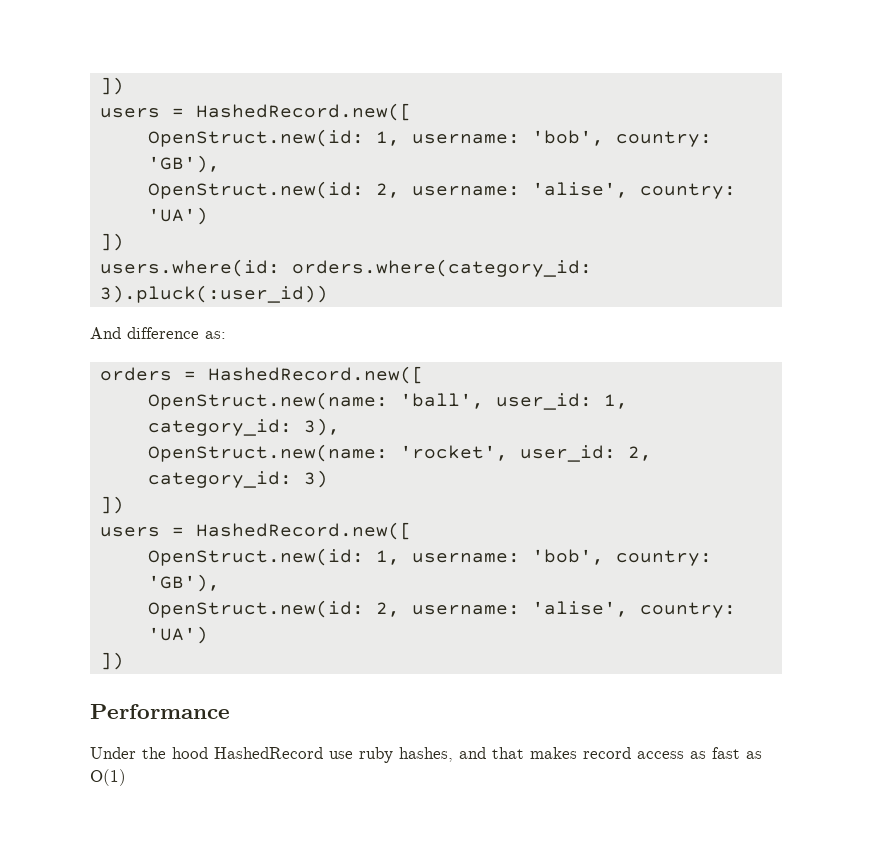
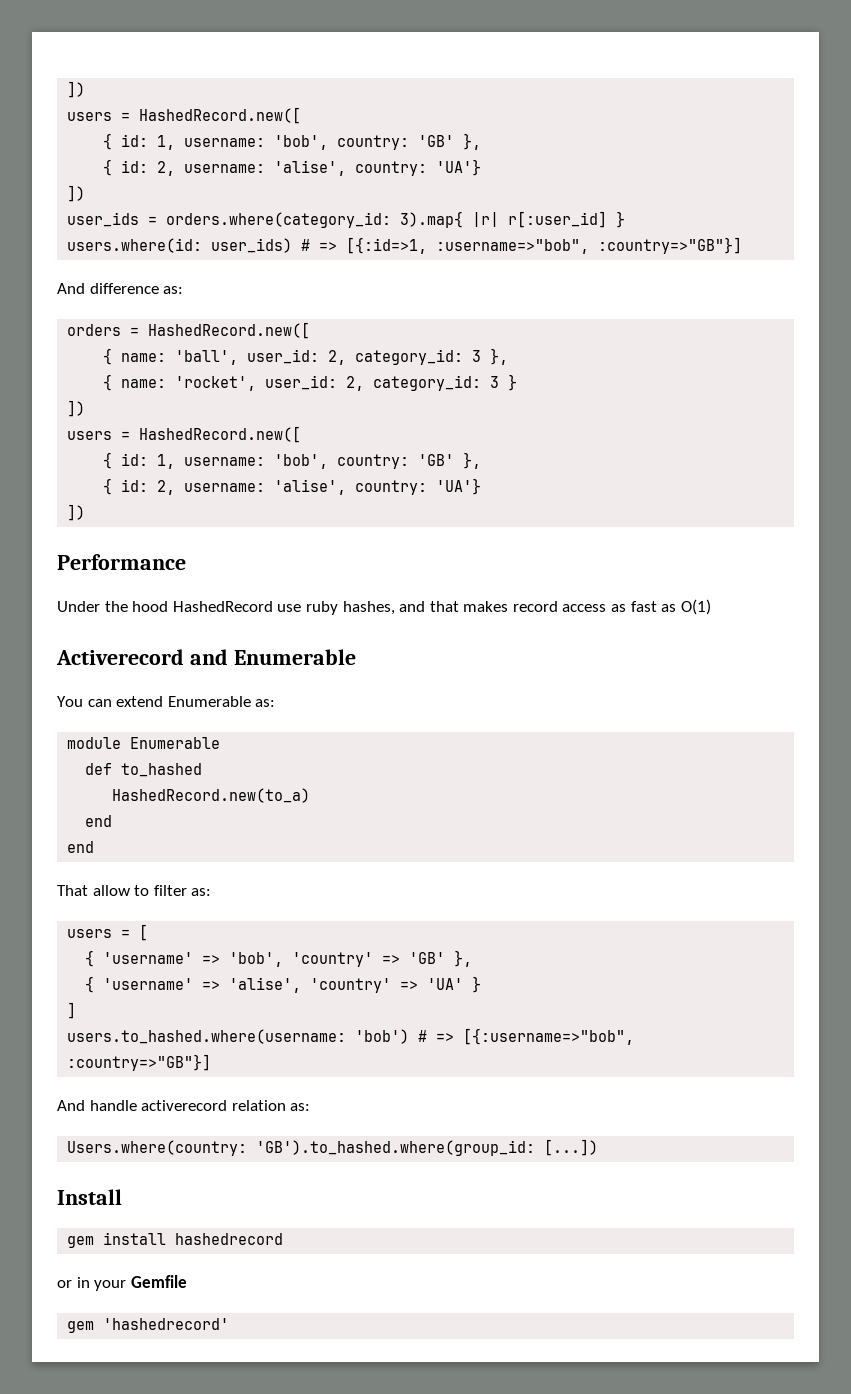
[99,77,124,95] [99,103,412,121] [147,129,712,147] [147,155,220,173] [147,181,736,199] [147,207,208,225] [99,233,124,251] [99,259,592,277] [99,285,328,303] ]) // users = HashedRecord.new([ // OpenStruct.new(id: 1, username: 'bob', country: 'GB'), // OpenStruct.new(id: 2, username: 'alise', country: 'UA') // ]) // users.where(id: orders.where(category_id: 3).pluck(:user_id)) -> [67,81,86,98] [67,107,302,124] [103,133,482,150] [103,159,482,176] [67,185,86,202] [67,211,626,228] [67,237,743,254] ]) // users = HashedRecord.new([ // { id: 1, username: 'bob', country: 'GB' }, // { id: 2, username: 'alise', country: 'UA'} // ]) // user_ids = orders.where(category_id: 3).map{ |r| r[:user_id] } // users.where(id: user_ids) # => [{:id=>1, :username=>"bob", :country=>"GB"}]
[147,392,628,410] [147,418,340,436] [147,444,388,462] OpenStruct.new(name: 'ball', user_id: 1, category_id: 3), // OpenStruct.new(name: -> [103,348,509,365] [103,374,167,391] { name: 'ball', user_id: 2, category_id: 3 }, // { name:
[303,470,328,488] [99,496,124,514] [99,522,412,540] [147,548,712,566] [147,574,220,592] [147,600,736,618] [147,626,208,644] 3) // ]) // users = HashedRecord.new([ // OpenStruct.new(id: 1, username: 'bob', country: 'GB'), // OpenStruct.new(id: 2, username: 'alise', country: 'UA') -> [490,374,518,391] [67,400,86,417] [67,426,302,443] [103,452,482,469] [103,478,482,495] 3 } // ]) // users = HashedRecord.new([ // { id: 1, username: 'bob', country: 'GB' }, // { id: 2, username: 'alise', country: 'UA'}
(126, 777) none -> [56,649,356,665] [57,696,276,707] [67,737,221,749] [85,763,203,777] [112,788,311,803] [85,815,113,827] [67,841,95,853] [57,885,212,896] [67,924,149,941] [85,950,473,967] [85,976,482,993] [67,1002,77,1019] [67,1028,635,1045] [67,1054,212,1071] [57,1100,311,1111] [67,1139,599,1156] [57,1189,122,1205] [67,1232,284,1248] [57,1275,187,1291] [67,1318,230,1333] // Activerecord and Enumerable // You can extend Enumerable as: // module Enumerable // def to_hashed // HashedRecord.new(to_a) // end // end // That allow to filter as: // users = [ // { 'username' => 'bob', 'country' => 'GB' }, // { 'username' => 'alise', 'country' => 'UA' } // ] // users.to_hashed.where(username: 'bob') # => [{:username=>"bob", :country=>"GB"}] // And handle activerecord relation as: // Users.where(country: 'GB').to_hashed.where(group_id: [...]) // Install // gem install hashedrecord // or in your Gemfile // gem 'hashedrecord'

